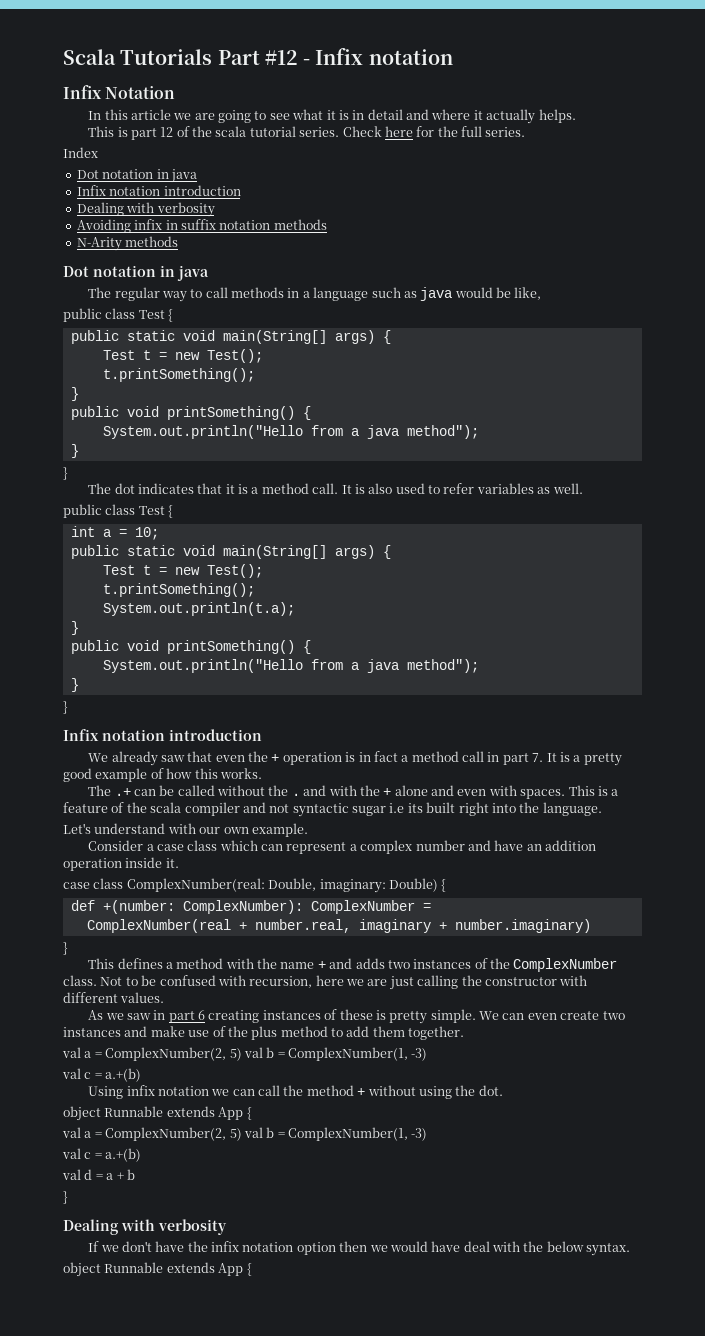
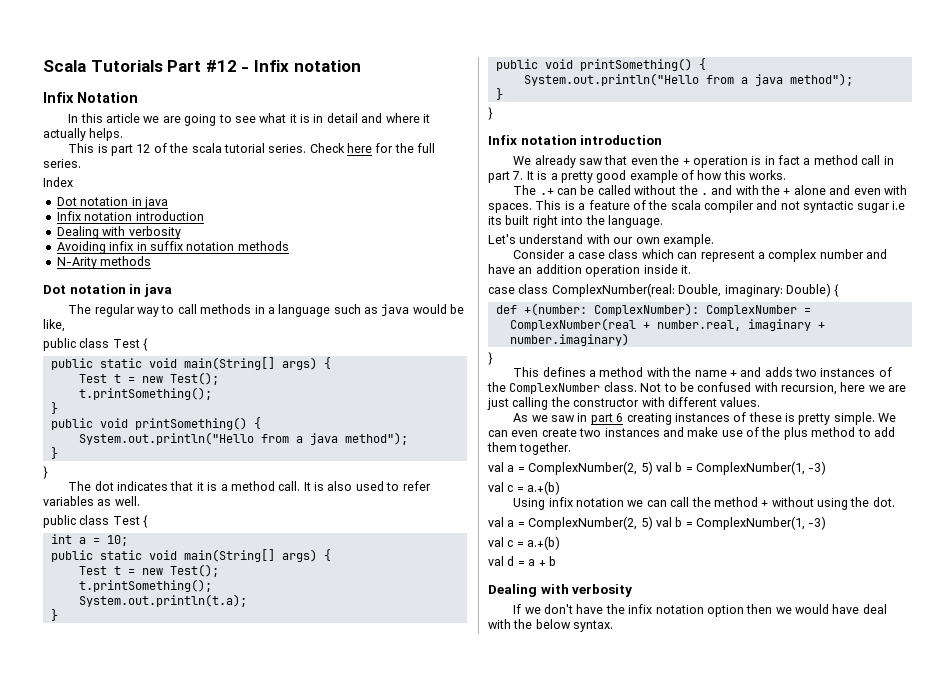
[63,1106,252,1121] // object Runnable extends App { -> (895, 502) none
[63,1191,68,1204] // } -> (556, 561) none
[63,1262,252,1277] // object Runnable extends App { -> (614, 626) none

